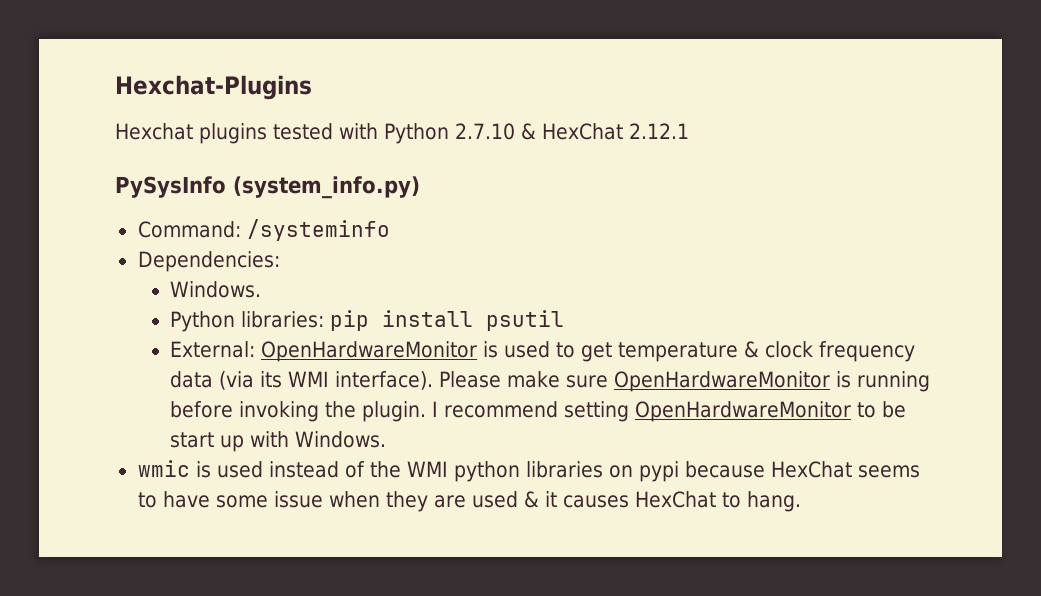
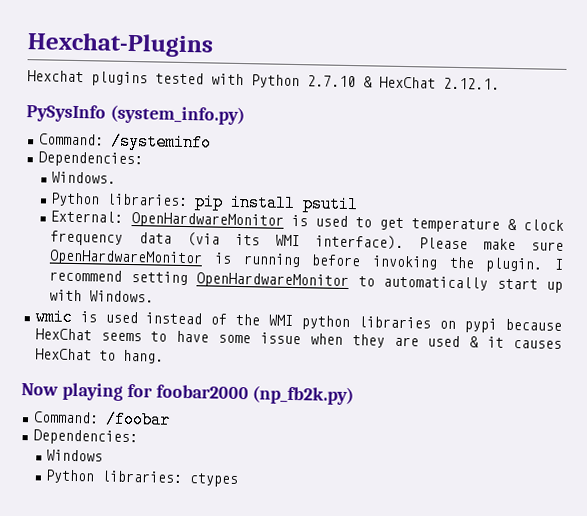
[629,123,689,139] 2.12.1 -> [443,77,500,90] 2.12.1.
[882,401,907,418] be -> [383,275,489,291] automatically
(801, 501) none -> [21,382,355,406] [32,410,171,429] [32,429,138,446] [46,449,104,462] [45,469,240,488] // Now playing for foobar2000 (np_fb2k.py) // Command: /foobar // Dependencies: // Windows // Python libraries: ctypes

